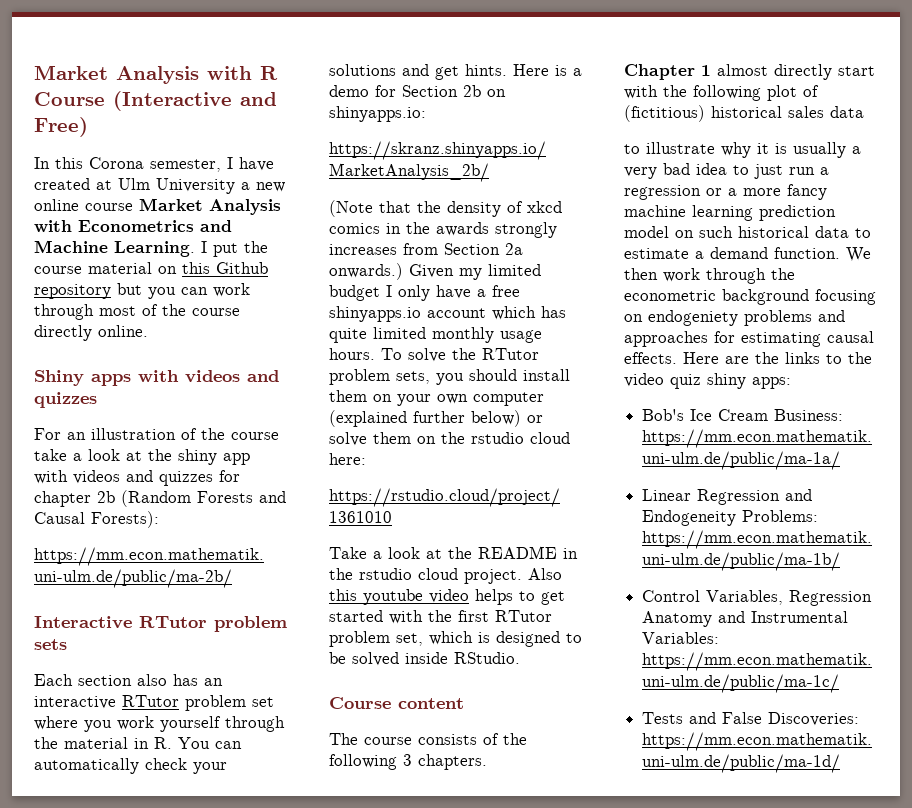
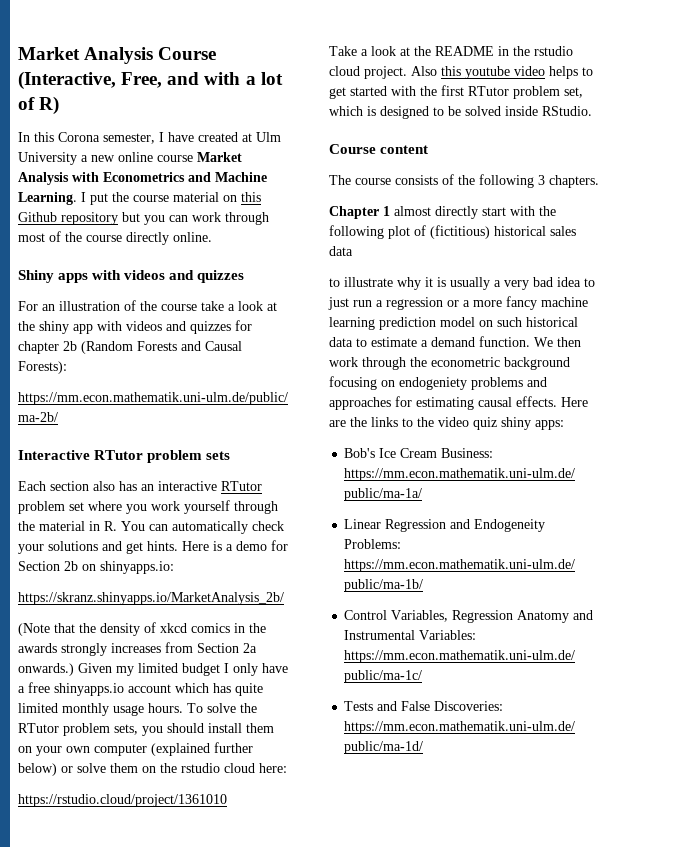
[34,65,278,84] [34,91,277,111] [34,117,88,137] Market Analysis with R Course (Interactive and Free) -> [18,47,217,64] [18,71,283,90] [18,96,60,115] Market Analysis Course (Interactive, Free, and with a lot of R)

